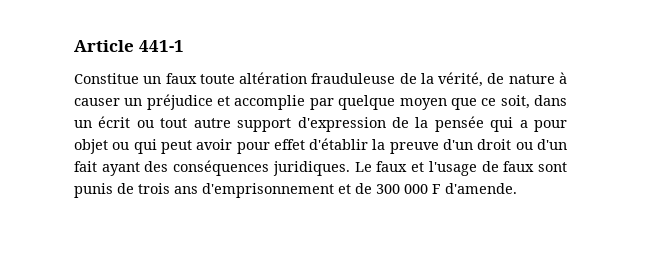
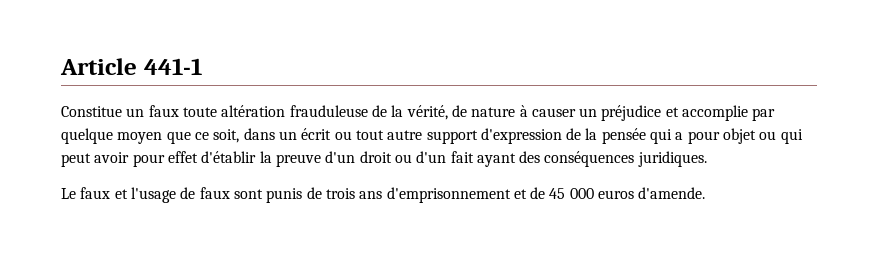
(350, 168) none -> (707, 159) //
[376,184,441,194] 300 000 F -> [549,188,635,199] 45 000 euros

